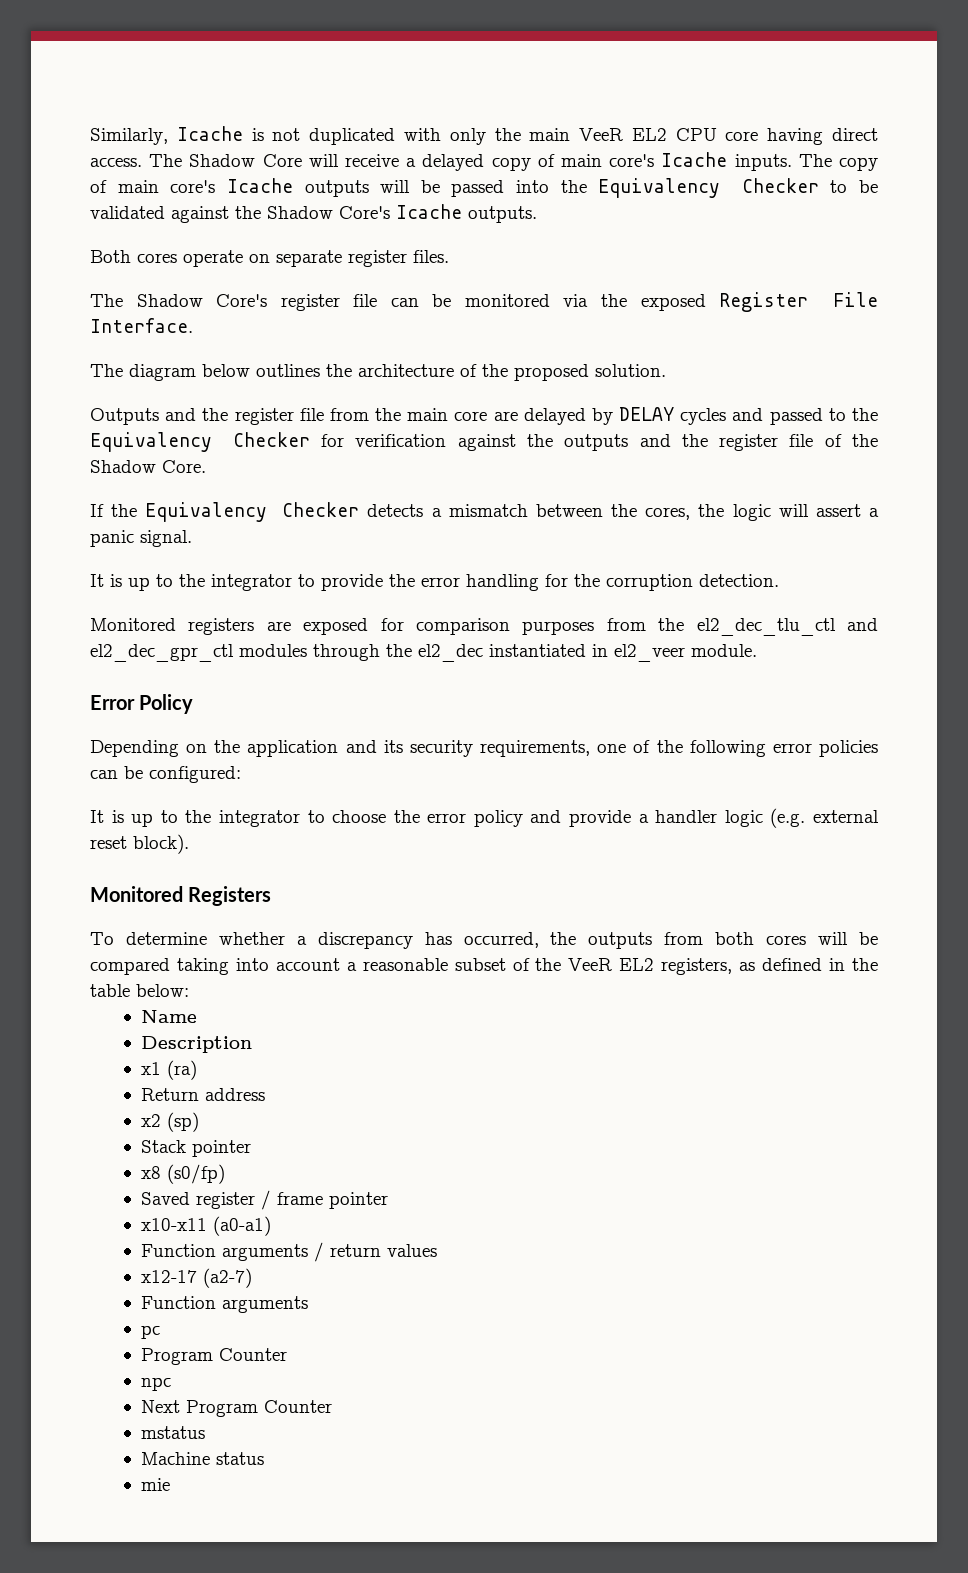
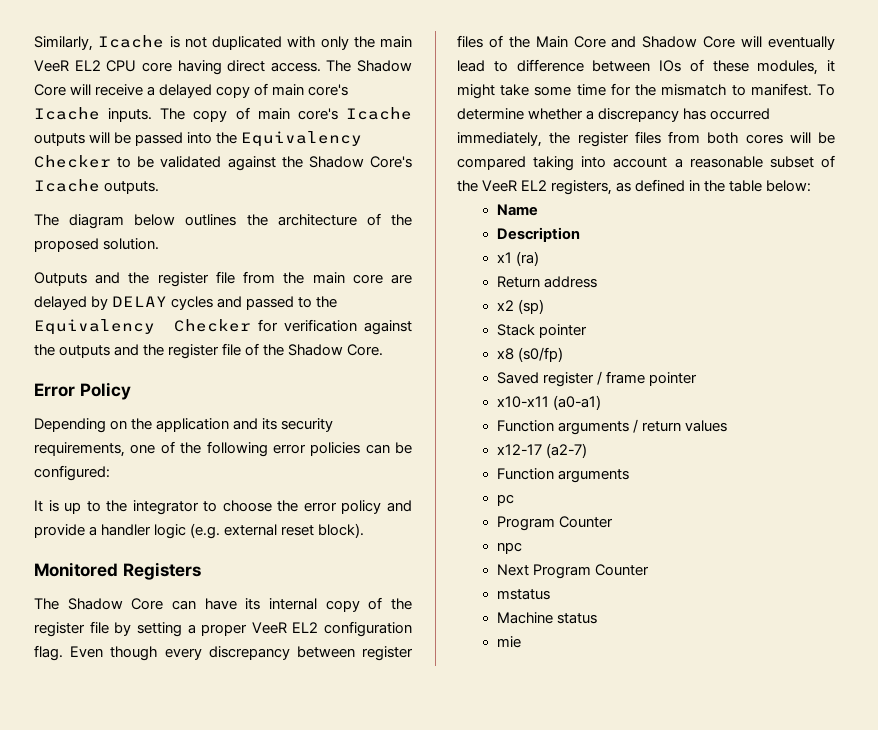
[90,250,449,267] [90,292,879,312] [90,318,193,333] // Both cores operate on separate register files. // The Shadow Core's register file can be monitored via the exposed Register File Interface. -> (160, 187) none
[90,502,879,522] [90,530,192,547] [90,574,779,591] [90,618,878,636] [90,644,757,662] // If the Equivalency Checker detects a mismatch between the cores, the logic will assert a panic signal. // It is up to the integrator to provide the error handling for the corruption detection. // Monitored registers are exposed for comparison purposes from the el2_dec_tlu_ctl and el2_dec_gpr_ctl modules through the el2_dec instantiated in el2_veer module. -> (384, 350) none
(272, 896) none -> [34,597,413,612] [34,621,412,637] [34,645,414,661] [457,35,835,50] [457,59,835,75] [457,83,812,99] The Shadow Core can have its internal copy of the register file by setting a proper VeeR EL2 configuration flag. Even though every discrepancy between register files of the Main Core and Shadow Core will eventually lead to difference between IOs of these modules, it might take some time for the mismatch to manifest.
[463,932,653,949] occurred, the outputs -> [710,108,771,120] [457,131,661,147] occurred immediately, the register files

